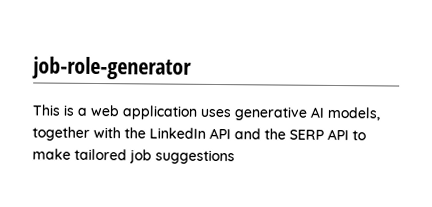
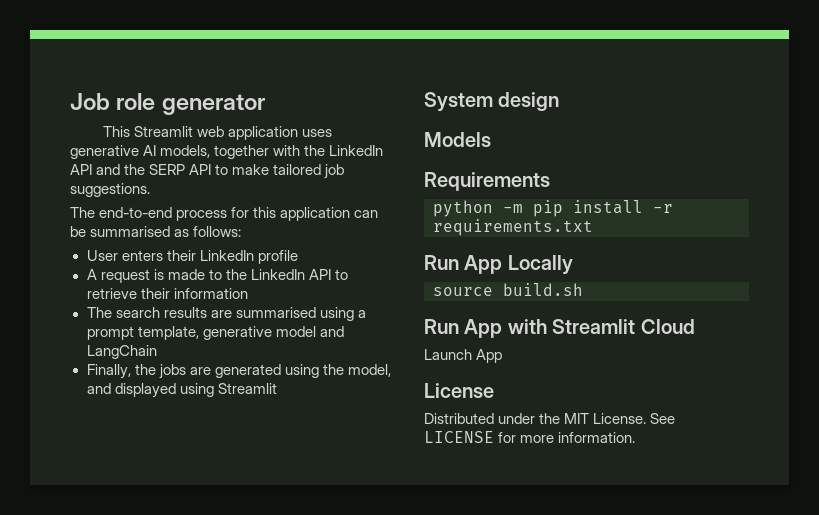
[32,56,192,80] job-role-generator -> [70,93,265,115] Job role generator
[63,104,87,116] is a -> [134,126,194,137] Streamlit
[155,149,235,165] suggestions -> [70,183,150,197] [70,207,379,221] [70,226,242,237] [86,250,298,264] [86,269,348,283] [86,288,248,299] [86,307,366,321] [86,326,344,340] [86,345,157,359] [86,364,391,379] [86,383,277,398] [424,92,560,112] [424,132,491,147] [424,172,550,191] [433,200,673,217] [433,219,593,236] [424,255,573,275] [433,283,583,296] [424,319,695,338] [424,349,503,363] [424,383,494,398] [424,413,676,424] [424,431,636,443] suggestions. // The end-to-end process for this application can be summarised as follows: // User enters their LinkedIn profile // A request is made to the LinkedIn API to retrieve their information // The search results are summarised using a prompt template, generative model and LangChain // Finally, the jobs are generated using the model, and displayed using Streamlit // System design // Models // Requirements // python -m pip install -r requirements.txt // Run App Locally // source build.sh // Run App with Streamlit Cloud // Launch App // License // Distributed under the MIT License. See LICENSE for more information.

